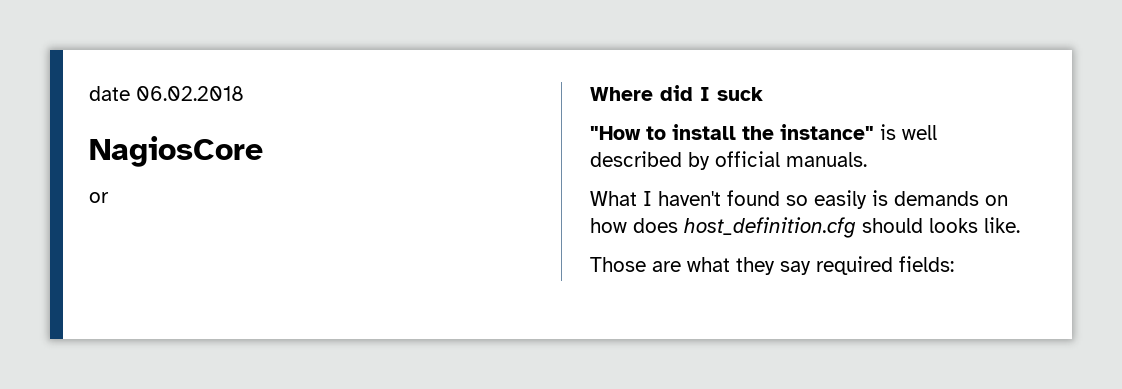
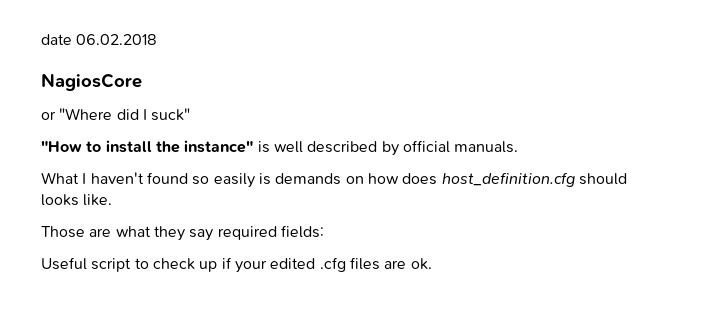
[590,87,653,101] // Where -> [59,108,113,120] "Where
[717,87,763,101] suck -> [151,108,191,121] suck"
(954, 264) none -> [41,257,432,273] // Useful script to check up if your edited .cfg files are ok.

